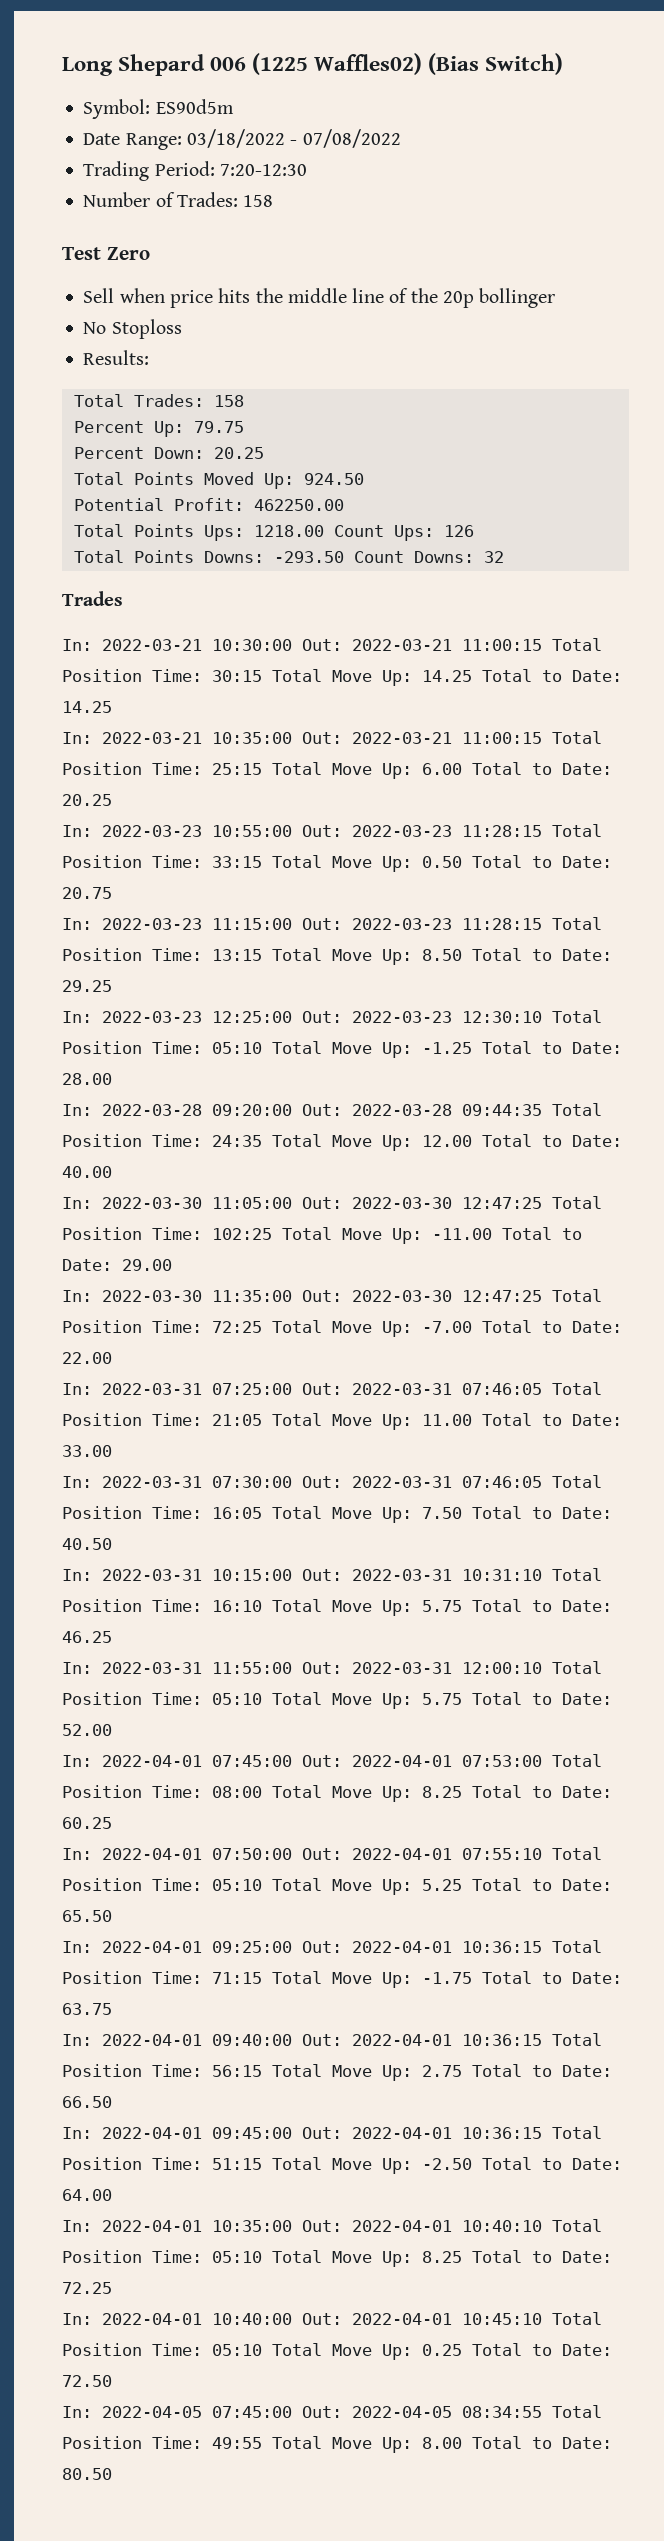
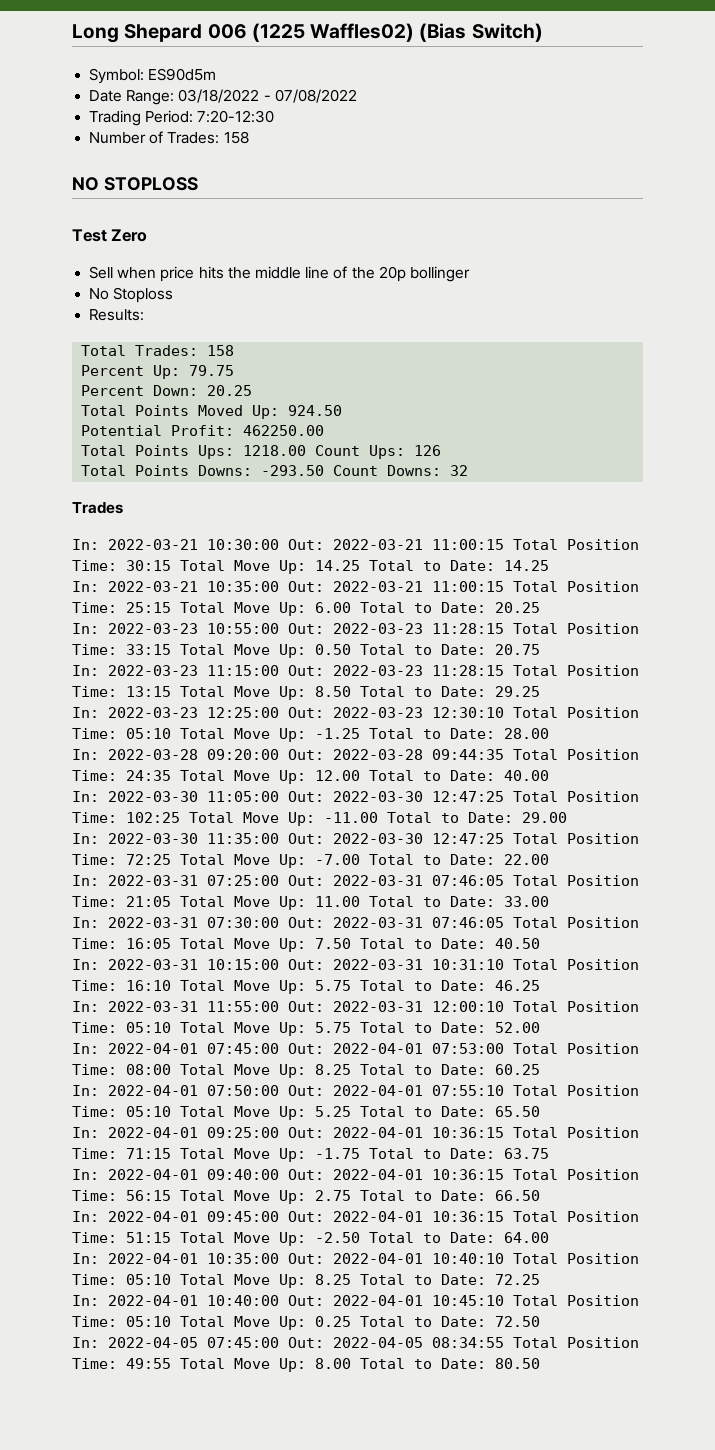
(274, 201) none -> [72,177,198,191] // NO STOPLOSS

